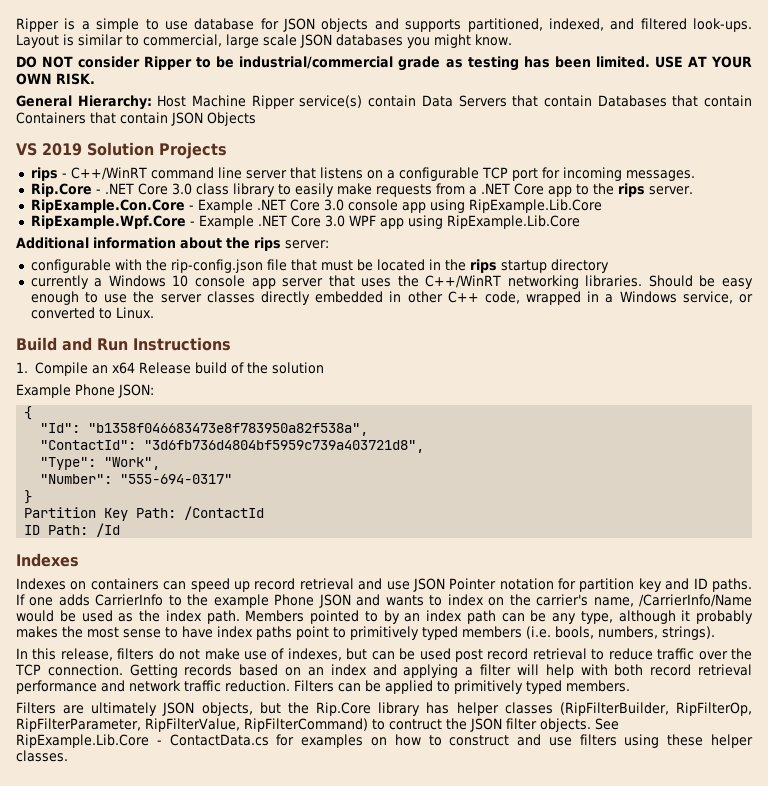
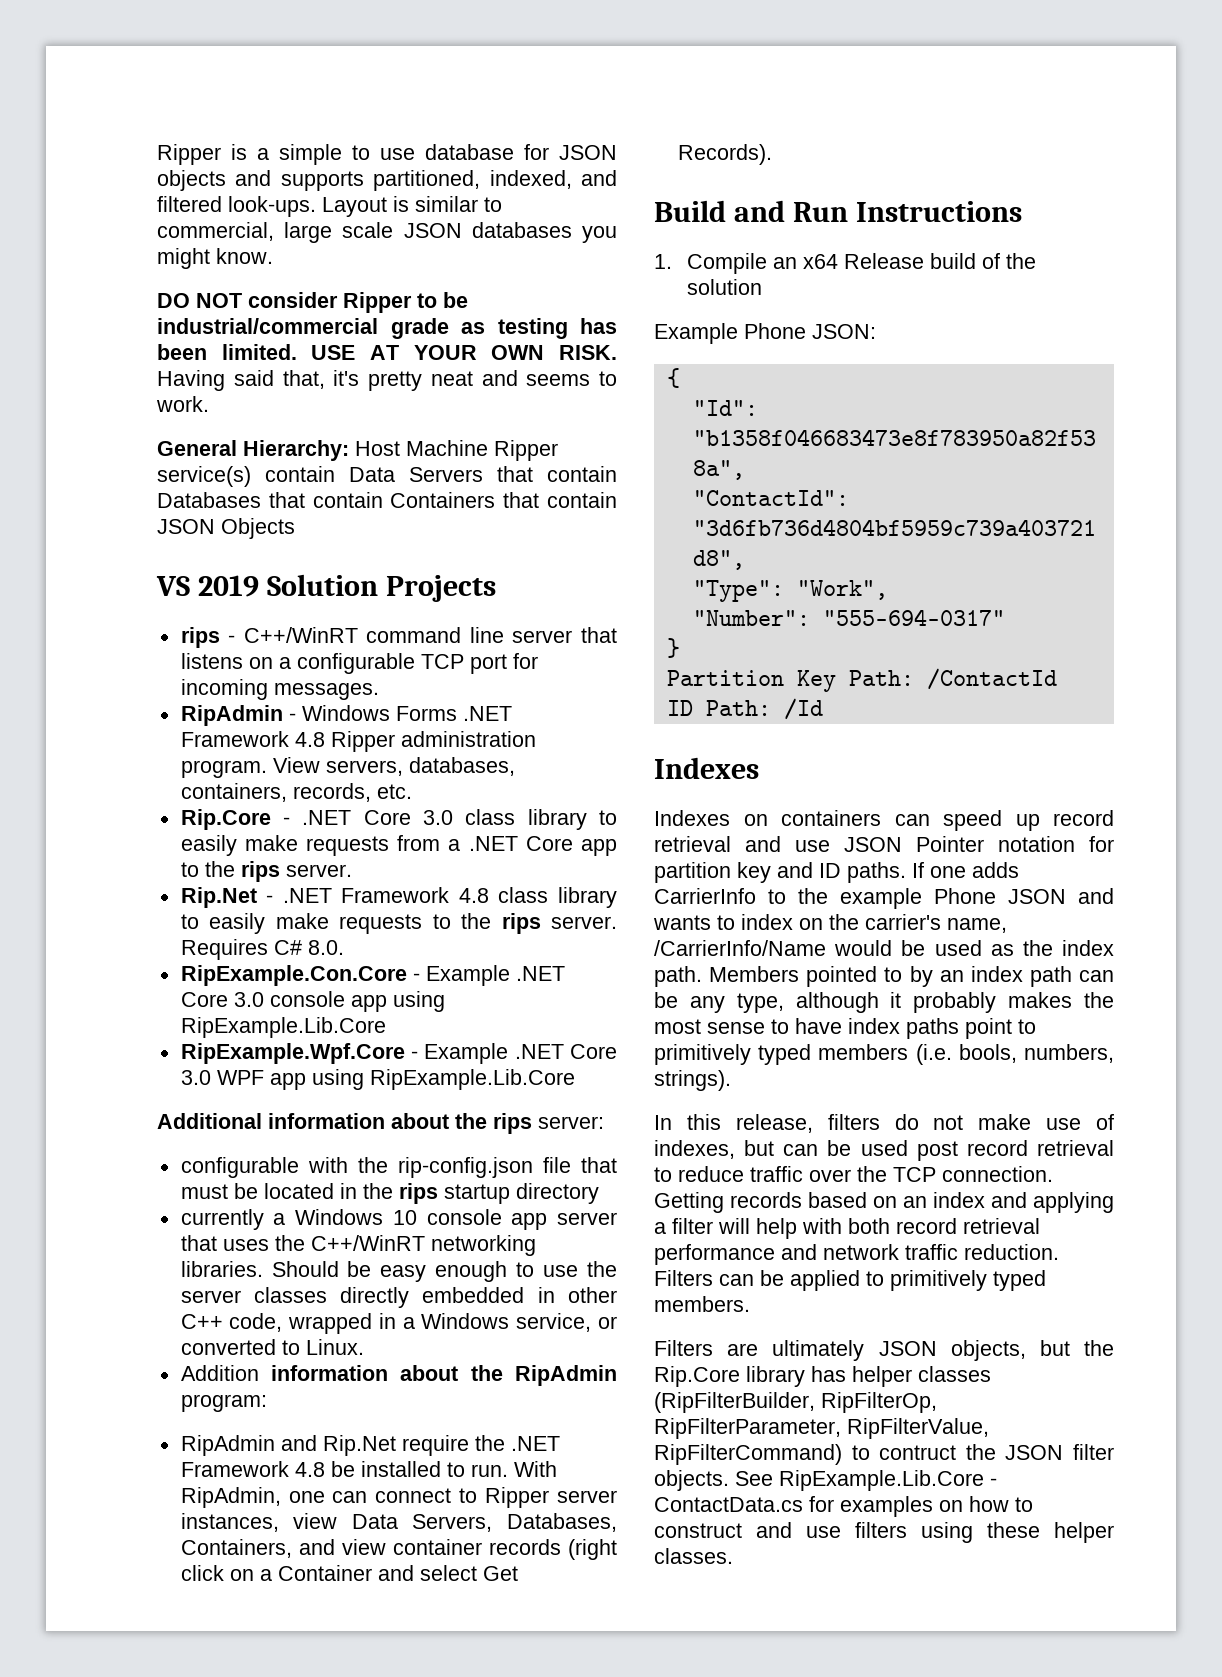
(95, 79) none -> [157,370,617,391] [156,396,209,412] Having said that, it's pretty neat and seems to work.
(695, 175) none -> [180,705,512,726] [180,731,536,752] [180,757,515,778] [180,783,412,802] // RipAdmin - Windows Forms .NET Framework 4.8 Ripper administration program. View servers, databases, containers, records, etc.
(693, 190) none -> [180,887,617,908] [180,913,618,934] [180,939,344,960] // Rip.Net - .NET Framework 4.8 class library to easily make requests to the rips server. Requires C# 8.0.
(154, 313) none -> [180,1365,617,1386] [180,1394,267,1412] [180,1435,560,1456] [180,1461,557,1477] [180,1487,617,1508] [180,1513,617,1532] [180,1539,617,1560] [180,1565,518,1581] [677,144,772,165] // Addition information about the RipAdmin program: // RipAdmin and Rip.Net require the .NET Framework 4.8 be installed to run. With RipAdmin, one can connect to Ripper server instances, view Data Servers, Databases, Containers, and view container records (right click on a Container and select Get Records).

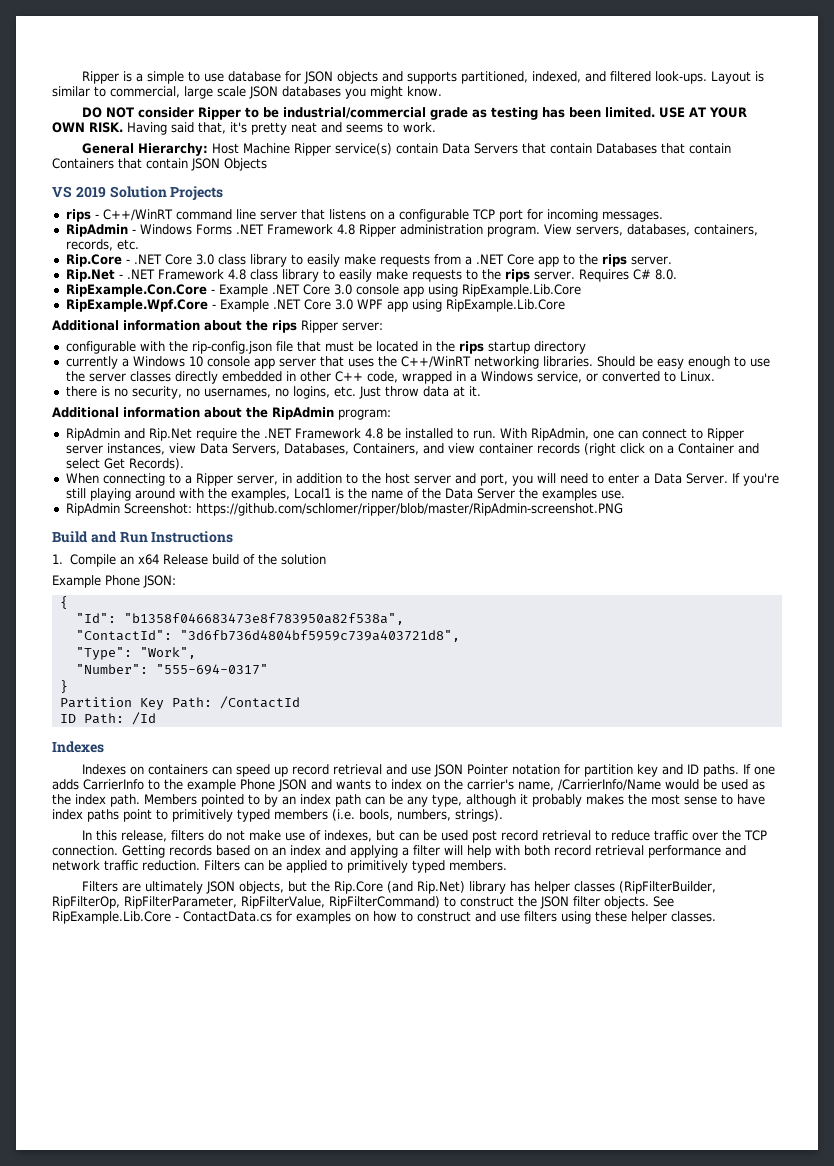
(532, 1123) none -> [301,320,338,333] Ripper
[180,1365,259,1381] Addition -> [65,386,481,399] [52,407,119,418] there is no security, no usernames, no logins, etc. Just throw data at it. // Additional
(772, 154) none -> [65,473,779,486] [65,488,625,501] [65,503,623,516] // When connecting to a Ripper server, in addition to the host server and port, you will need to enter a Data Server. If you're still playing around with the examples, Local1 is the name of the Data Server the examples use. // RipAdmin Screenshot: https://github.com/schlomer/ripper/blob/master/RipAdmin-screenshot.PNG
(740, 1376) none -> [386,881,465,894] (and Rip.Net)
[879,1445,957,1460] contruct -> [460,896,514,907] construct

